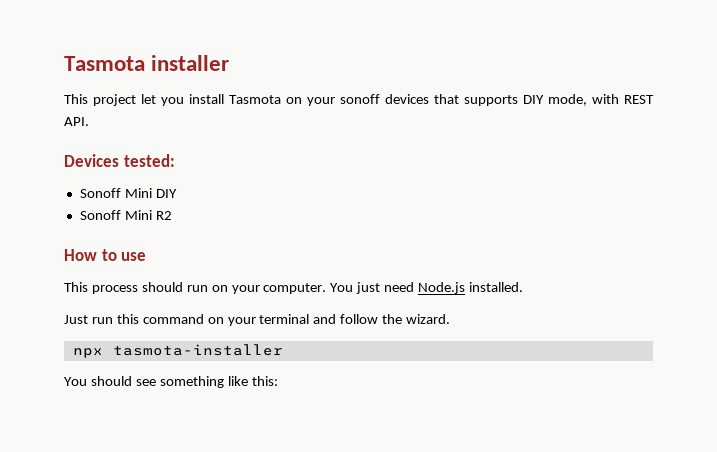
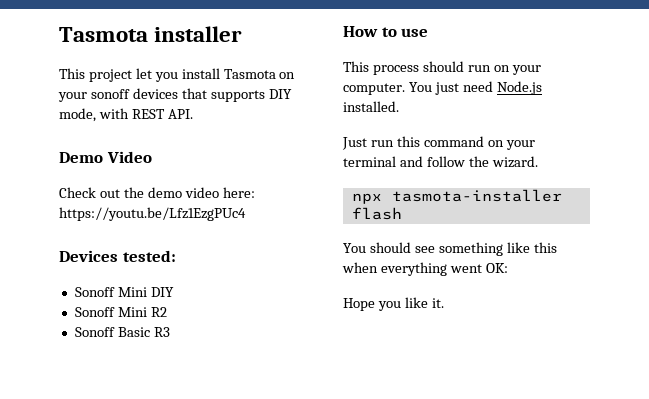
(89, 121) none -> [59,151,152,163] [59,187,255,198] [59,207,246,221] // Demo Video // Check out the demo video here: https://youtu.be/Lfz1EzgPUc4
(172, 215) none -> [74,327,170,337] // Sonoff Basic R3
(283, 350) none -> [351,207,402,220] flash
[251,376,278,386] this: -> [533,242,557,253] [342,262,508,276] [343,297,444,311] this when everything went OK: // Hope you like it.

